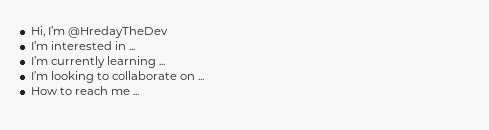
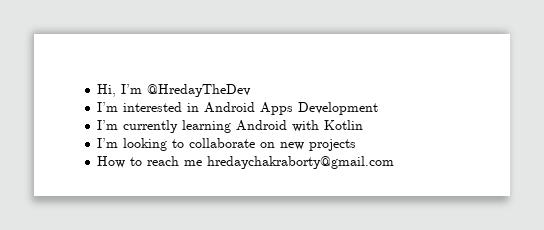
[128,48,135,50] ... -> [204,102,379,115] Android Apps Development
[158,63,165,65] ... -> [236,120,364,132] Android with Kotlin
[198,78,205,80] ... -> [280,139,357,151] new projects
[133,93,140,95] ... -> [207,156,395,169] hredaychakraborty@gmail.com

